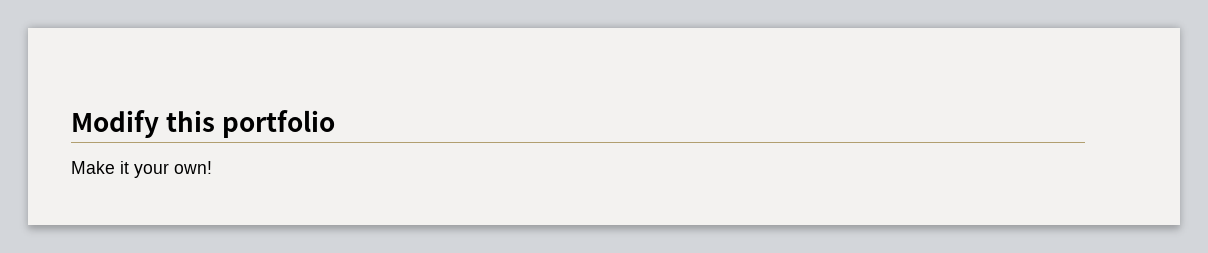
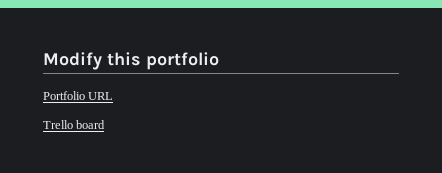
[71,161,212,178] Make it your own! -> [43,91,114,100] [43,120,106,129] Portfolio URL // Trello board

